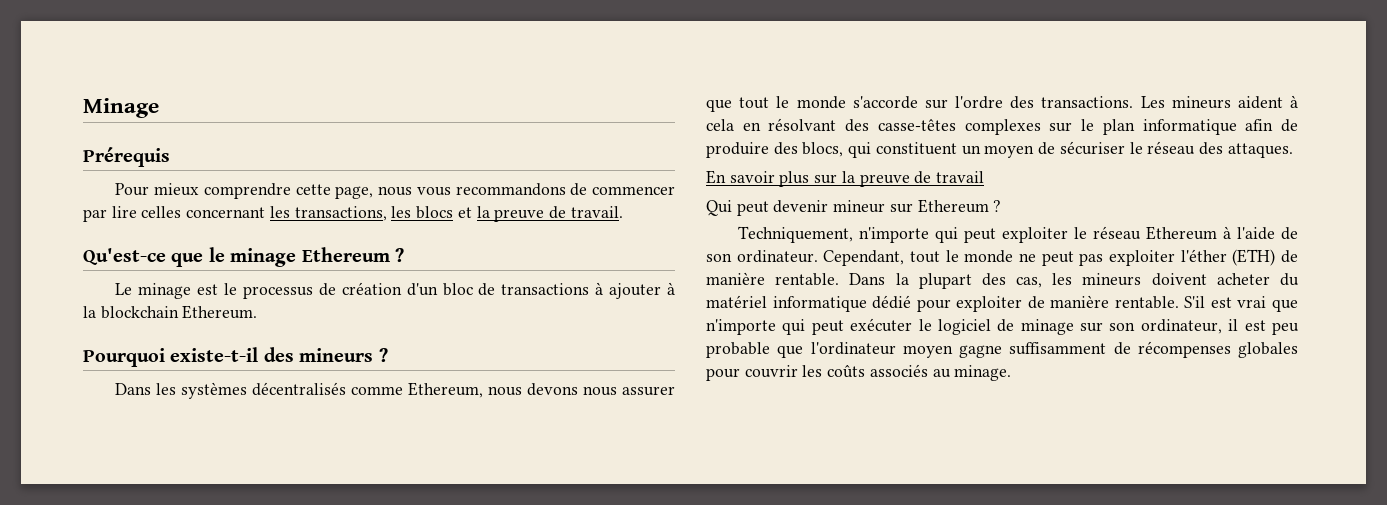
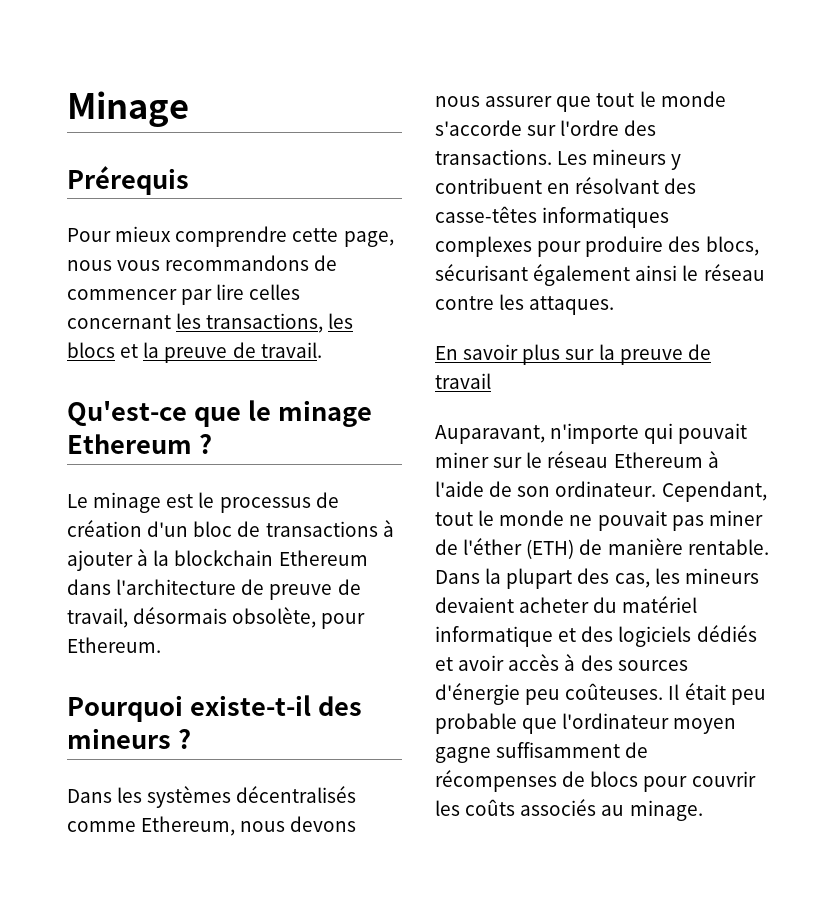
(179, 312) none -> [278,550,368,566] [67,579,361,600] [67,607,366,629] Ethereum dans l'architecture de preuve de travail, désormais obsolète, pour
[1237,95,1298,109] [706,119,734,131] aident à cela -> [671,154,682,170] [435,178,542,194] y contribuent
[964,119,1298,135] [706,141,1223,158] complexes sur le plan informatique afin de produire des blocs, qui constituent un moyen de sécuriser le réseau des -> [542,207,670,228] [435,236,759,257] [435,264,765,286] [435,294,525,310] informatiques complexes pour produire des blocs, sécurisant également ainsi le réseau contre les
[706,199,1002,216] [738,226,1069,243] Qui peut devenir mineur sur Ethereum ? // Techniquement, n'importe qui peut exploiter -> [435,423,748,444] [435,452,523,468] Auparavant, n'importe qui pouvait miner sur
[1041,250,1175,266] peut pas exploiter -> [597,510,763,531] [435,539,458,555] pouvait pas miner de
[1151,273,1207,286] doivent -> [435,597,514,613] devaient
[872,295,1298,312] [706,318,1266,335] dédié pour exploiter de manière rentable. S'il est vrai que n'importe qui peut exécuter le logiciel de minage sur son ordinateur, il est -> [558,625,757,647] [435,654,688,671] [435,683,726,705] et des logiciels dédiés et avoir accès à des sources d'énergie peu coûteuses. Il était
[1238,342,1298,358] globales -> [562,771,639,787] de blocs

